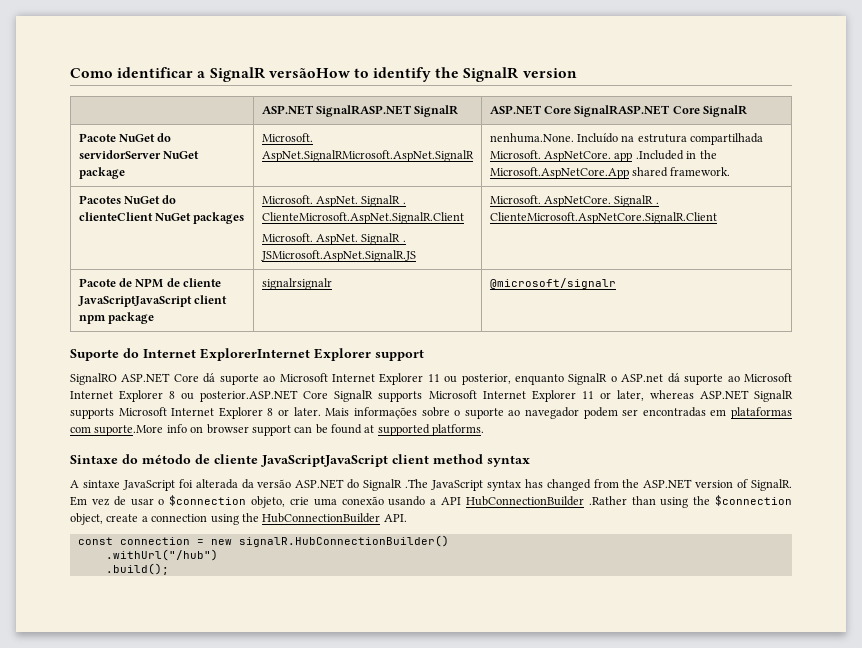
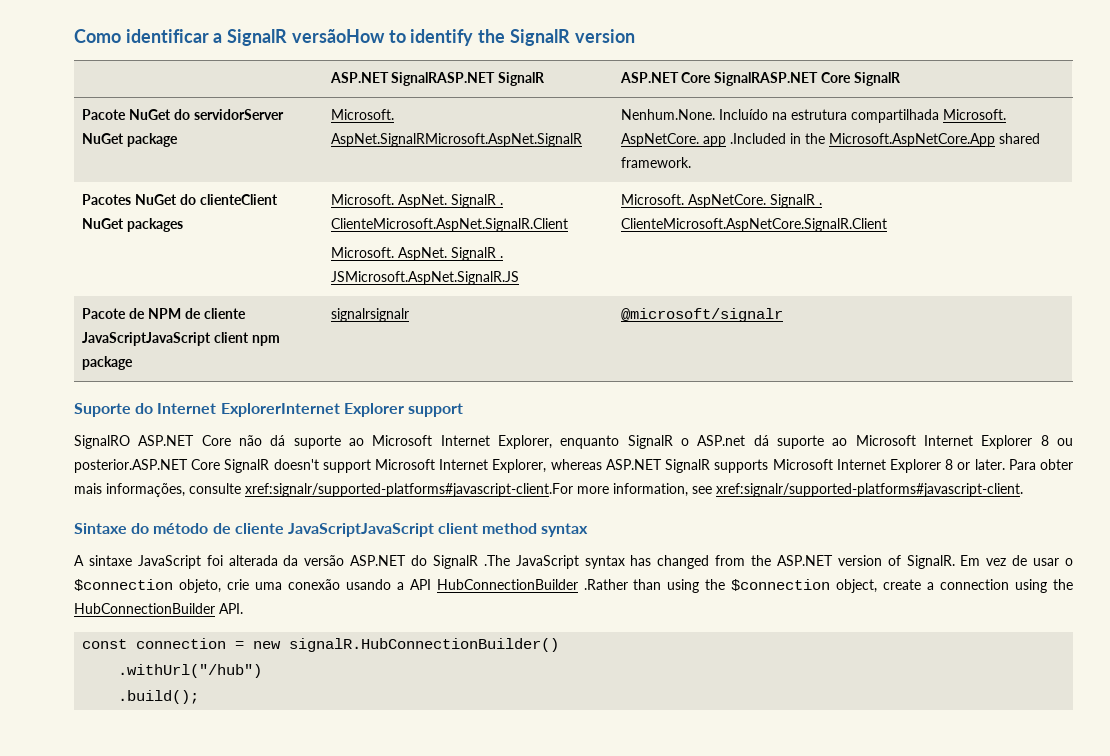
[489,133,574,143] nenhuma.None. -> [620,109,715,120] Nenhum.None.
[203,373,511,385] dá suporte ao Microsoft Internet Explorer 11 ou posterior, -> [239,435,552,449] não dá suporte ao Microsoft Internet Explorer,
[378,390,644,402] supports Microsoft Internet Explorer 11 or later, -> [273,459,547,473] doesn't support Microsoft Internet Explorer,
[325,407,792,419] [70,424,485,436] Mais informações sobre o suporte ao navegador podem ser encontradas em plataformas com suporte.More info on browser support can be found at supported platforms. -> [1008,459,1073,470] [74,483,1023,497] Para obter mais informações, consulte xref:signalr/supported-platforms#javascript-client.For more information, see xref:signalr/supported-platforms#javascript-client.

